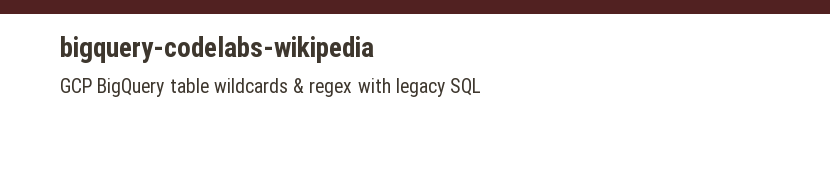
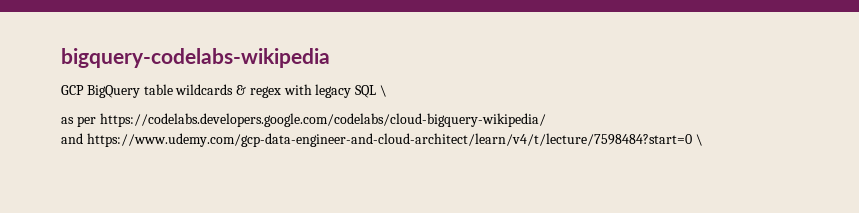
(482, 87) none -> [380,85,388,97] [61,113,546,127] [61,133,703,147] \ // as per https://codelabs.developers.google.com/codelabs/cloud-bigquery-wikipedia/ // and https://www.udemy.com/gcp-data-engineer-and-cloud-architect/learn/v4/t/lecture/7598484?start=0 \

